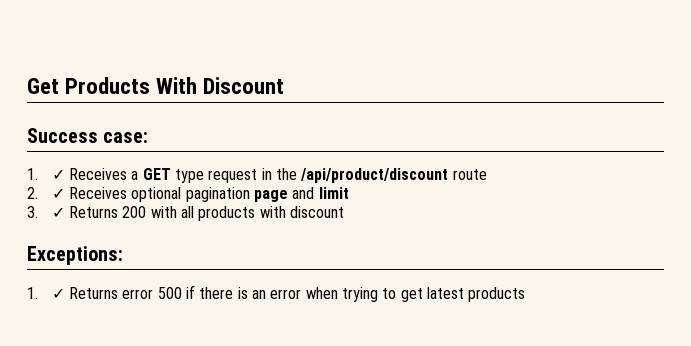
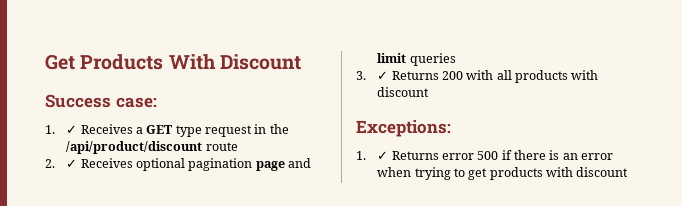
(349, 193) none -> [409,53,456,66] queries
[426,287,526,302] latest products -> [489,167,629,180] products with discount

